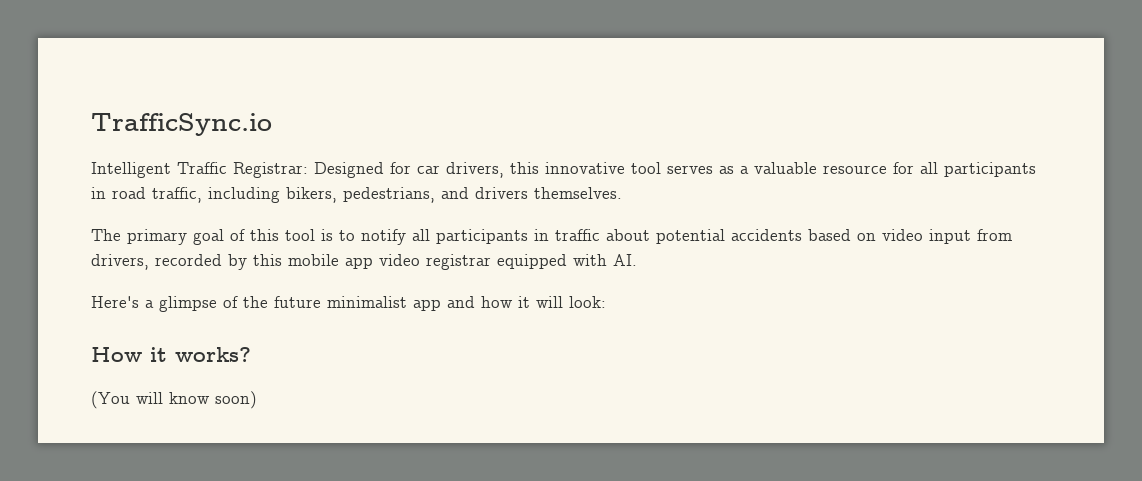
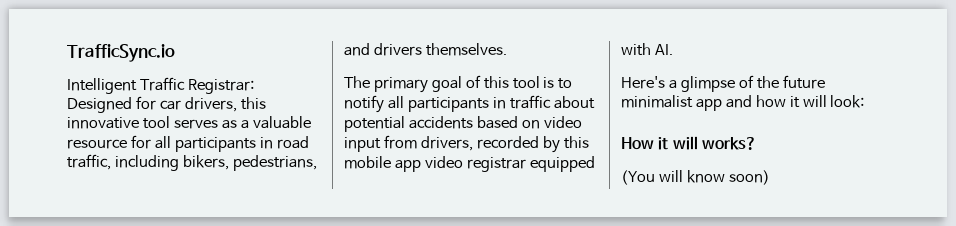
(167, 354) none -> [672,136,698,150] will

